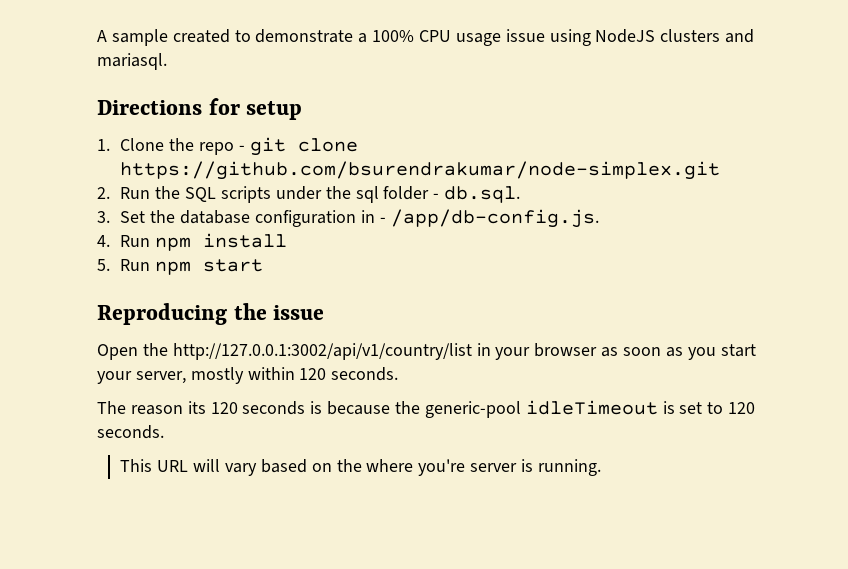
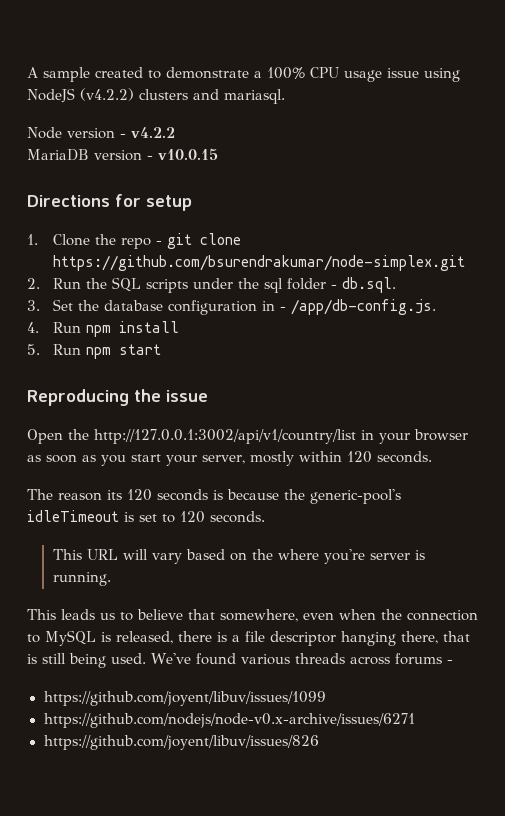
(656, 36) none -> [80,88,134,101] (v4.2.2)
(167, 61) none -> [27,127,175,139] [27,148,218,161] // Node version - v4.2.2 // MariaDB version - v10.0.15
[424,401,521,418] generic-pool -> [310,489,401,504] generic-pool's
(601, 467) none -> [27,609,478,622] [27,630,470,646] [27,653,453,668] [43,691,326,706] [43,713,415,728] [43,735,319,750] // This leads us to believe that somewhere, even when the connection to MySQL is released, there is a file descriptor hanging there, that is still being used. We've found various threads across forums - // https://github.com/joyent/libuv/issues/1099 // https://github.com/nodejs/node-v0.x-archive/issues/6271 // https://github.com/joyent/libuv/issues/826

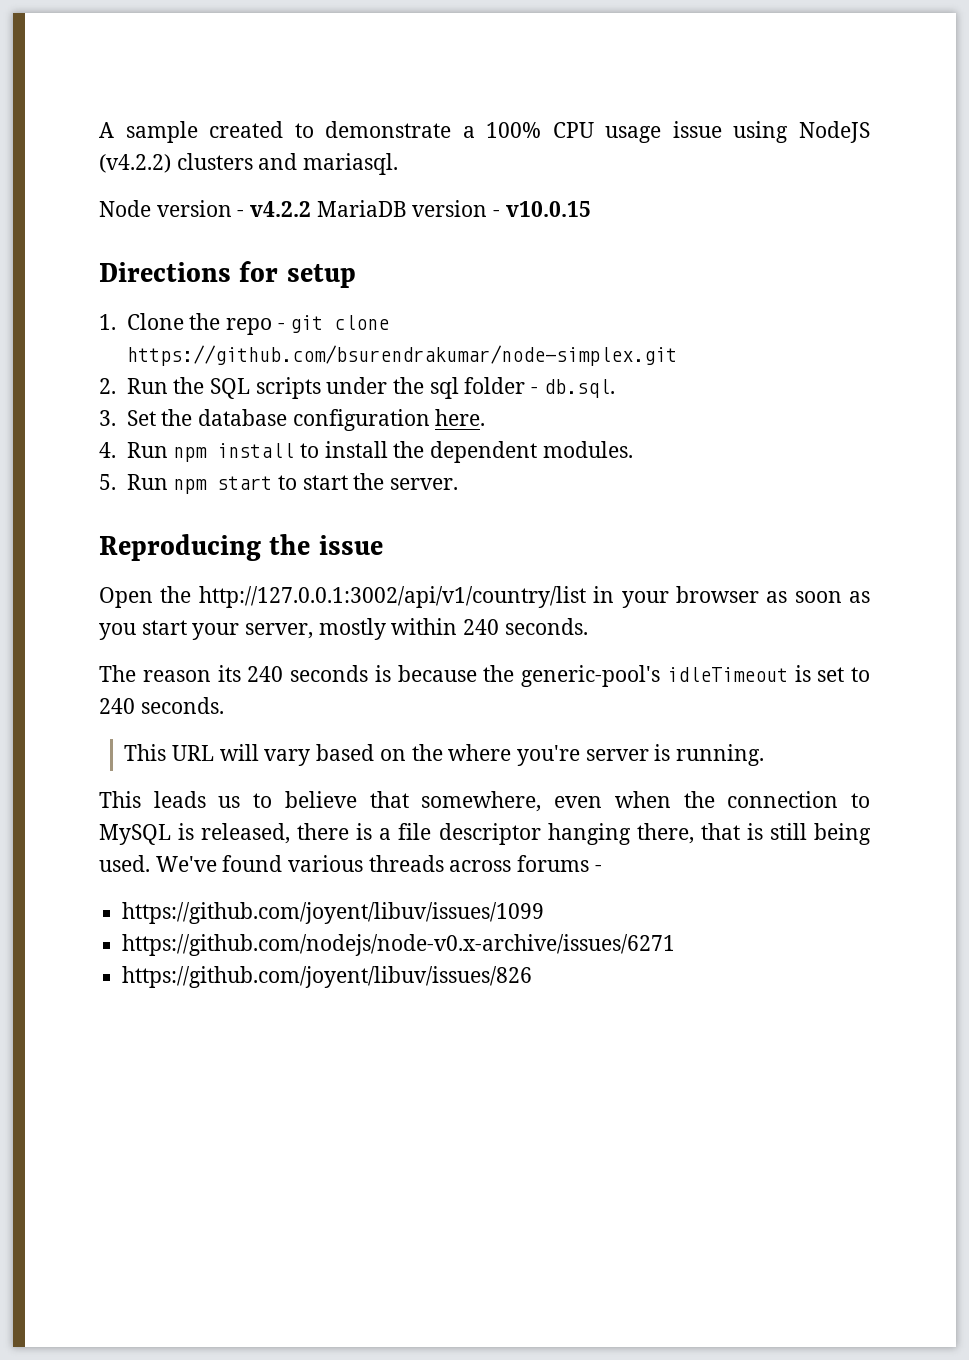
(175, 132) // -> (312, 209) none
[261,299,436,315] in - /app/db-config.js. -> [435,409,486,426] here.
(179, 327) none -> [299,441,633,463] to install the dependent modules.
(161, 349) none -> [277,473,458,490] to start the server.
[347,451,372,463] 120 -> [463,619,500,635] 240
[127,489,152,501] 120 -> [247,666,284,682] 240
[180,511,205,523] 120 -> [99,698,135,714] 240

